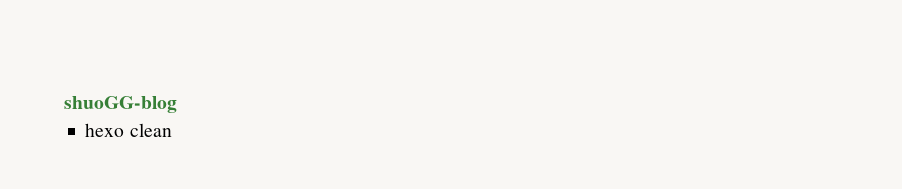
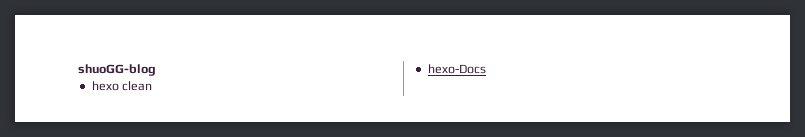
(172, 130) none -> [427,64,486,74] // hexo-Docs

